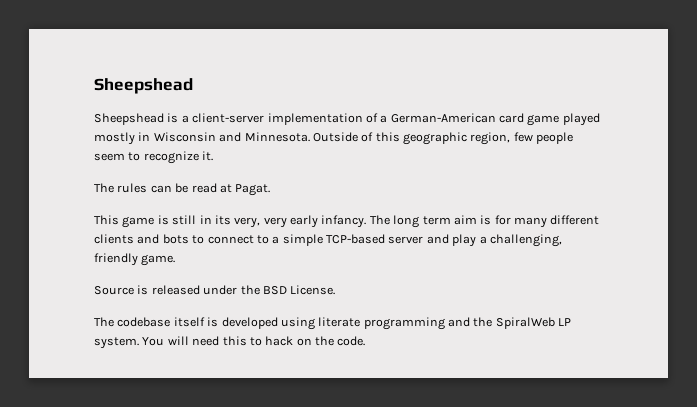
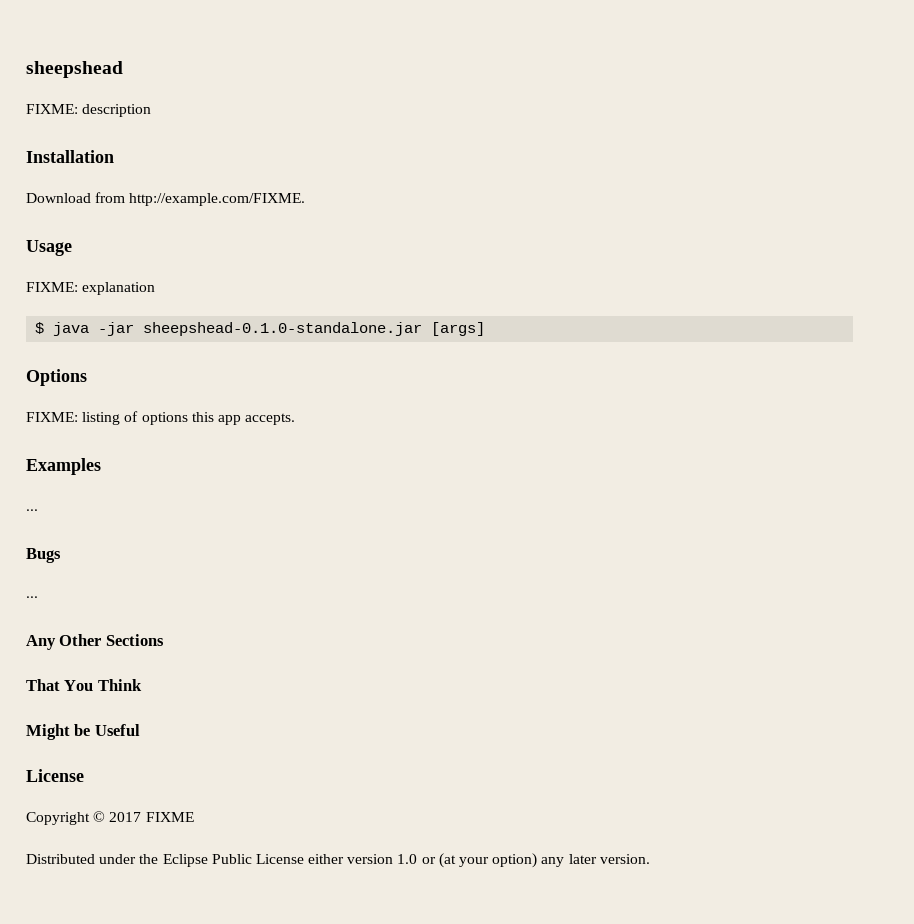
[94,78,193,94] [94,113,600,126] [94,132,574,145] [94,151,214,164] [94,183,271,196] [94,215,600,228] [94,234,562,247] [94,253,176,266] [94,285,336,295] [94,317,572,330] [94,336,366,349] Sheepshead // Sheepshead is a client-server implementation of a German-American card game played mostly in Wisconsin and Minnesota. Outside of this geographic region, few people seem to recognize it. // The rules can be read at Pagat. // This game is still in its very, very early infancy. The long term aim is for many different clients and bots to connect to a simple TCP-based server and play a challenging, friendly game. // Source is released under the BSD License. // The codebase itself is developed using literate programming and the SpiralWeb LP system. You will need this to hack on the code. -> [26,61,123,78] [26,104,152,117] [26,150,114,163] [26,192,306,206] [26,240,72,256] [26,282,156,295] [35,322,486,336] [26,369,87,386] [26,411,296,425] [26,458,101,475] [26,509,38,511] [26,548,61,563] [26,596,38,598] [26,634,164,650] [26,679,142,691] [26,724,140,740] [26,769,84,782] [26,811,194,825] [26,853,650,868] sheepshead // FIXME: description // Installation // Download from http://example.com/FIXME. // Usage // FIXME: explanation // $ java -jar sheepshead-0.1.0-standalone.jar [args] // Options // FIXME: listing of options this app accepts. // Examples // ... // Bugs // ... // Any Other Sections // That You Think // Might be Useful // License // Copyright © 2017 FIXME // Distributed under the Eclipse Public License either version 1.0 or (at your option) any later version.

